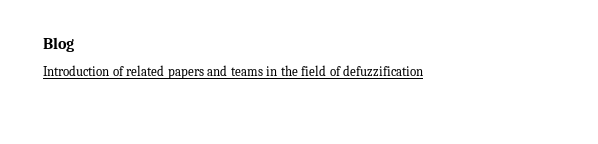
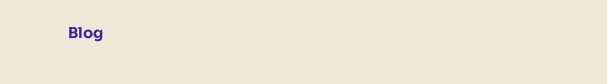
[43,65,424,79] // Introduction of related papers and teams in the field of defuzzification -> (103, 34) none

